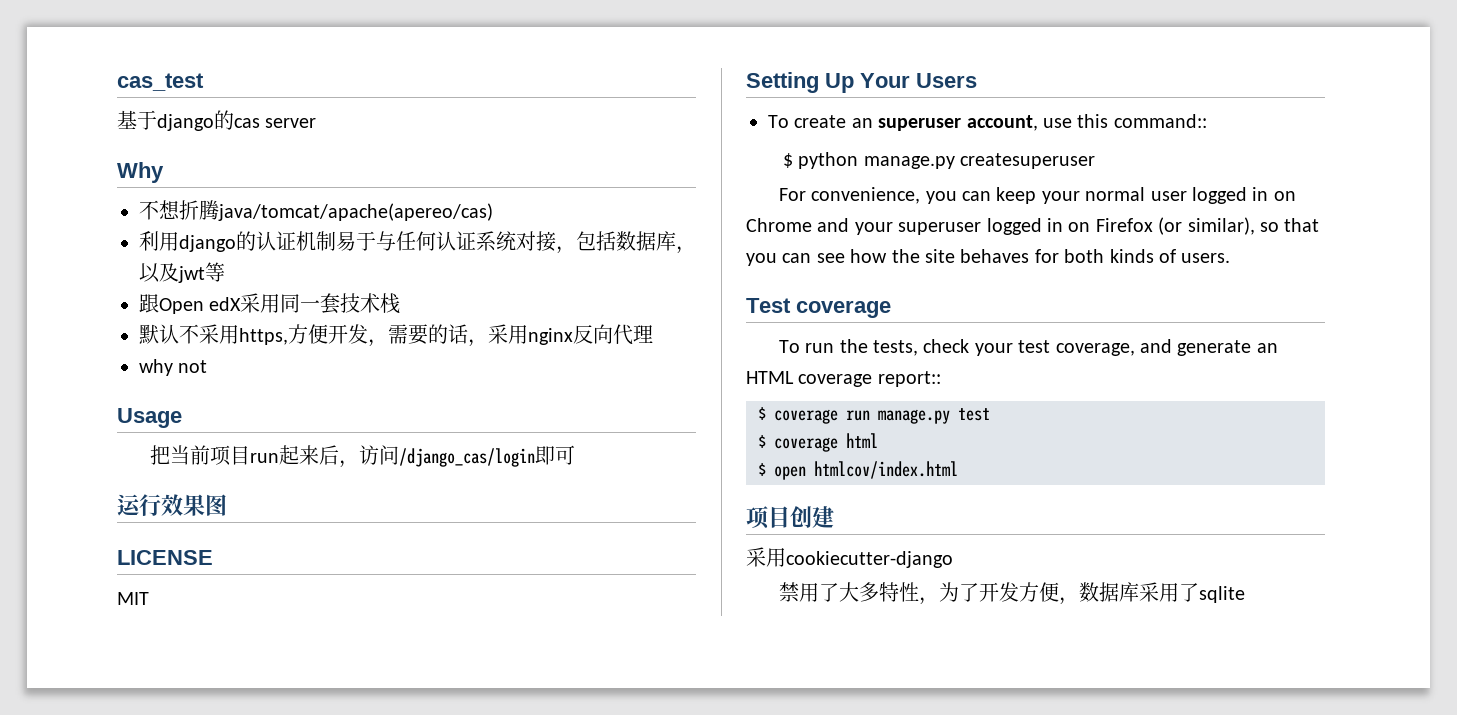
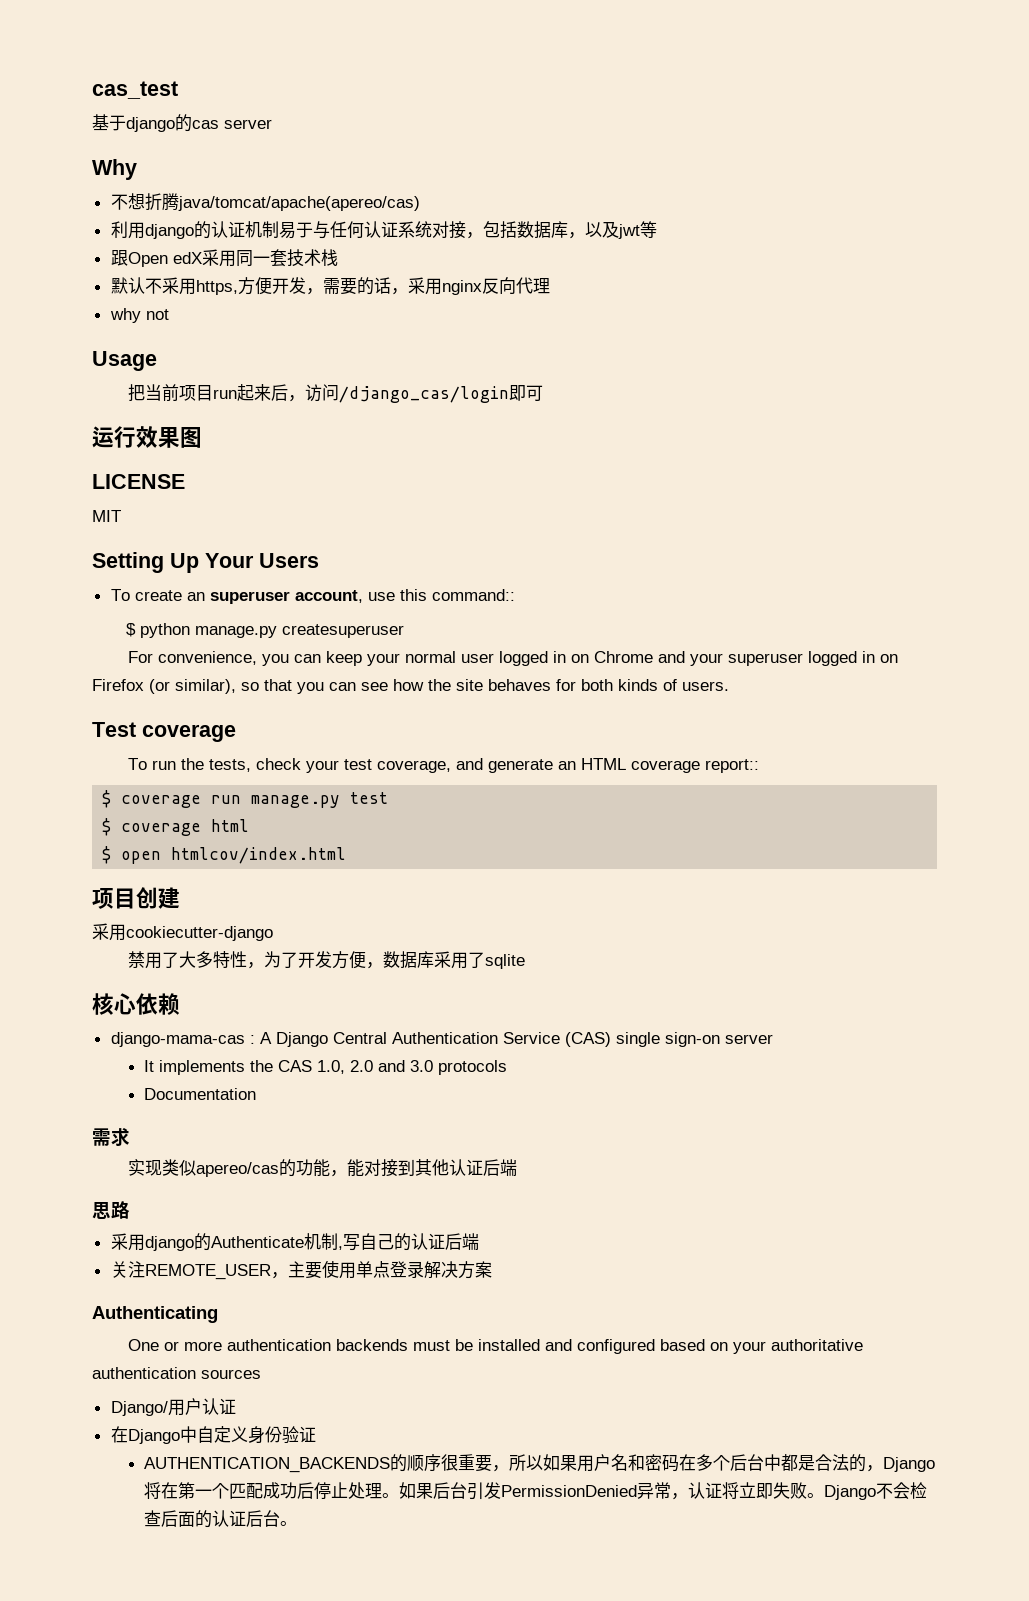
(1245, 594) none -> [92,993,180,1015] [110,1032,773,1047] [144,1060,508,1075] [144,1088,257,1100] [92,1127,130,1147] [127,1159,517,1177] [92,1201,130,1219] [110,1233,479,1251] [110,1260,492,1280] [92,1306,218,1323] [127,1339,863,1354] [92,1367,261,1379] [110,1398,236,1416] [110,1426,316,1444] [144,1454,936,1473] [144,1482,928,1500] [144,1510,298,1528] // 核心依赖 // django-mama-cas : A Django Central Authentication Service (CAS) single sign-on server // It implements the CAS 1.0, 2.0 and 3.0 protocols // Documentation // 需求 // 实现类似apereo/cas的功能，能对接到其他认证后端 // 思路 // 采用django的Authenticate机制,写自己的认证后端 // 关注REMOTE_USER，主要使用单点登录解决方案 // Authenticating // One or more authentication backends must be installed and configured based on your authoritative authentication sources // Django/用户认证 // 在Django中自定义身份验证 // AUTHENTICATION_BACKENDS的顺序很重要，所以如果用户名和密码在多个后台中都是合法的，Django将在第一个匹配成功后停止处理。如果后台引发PermissionDenied异常，认证将立即失败。Django不会检查后面的认证后台。

